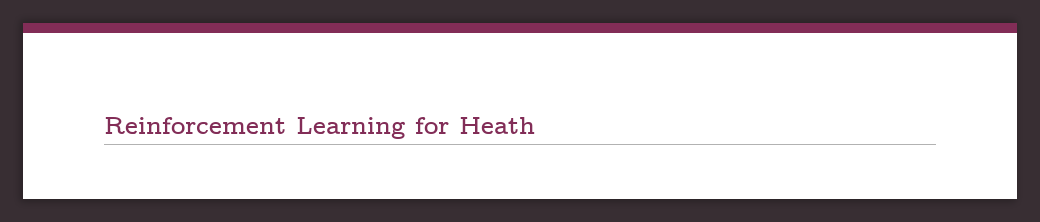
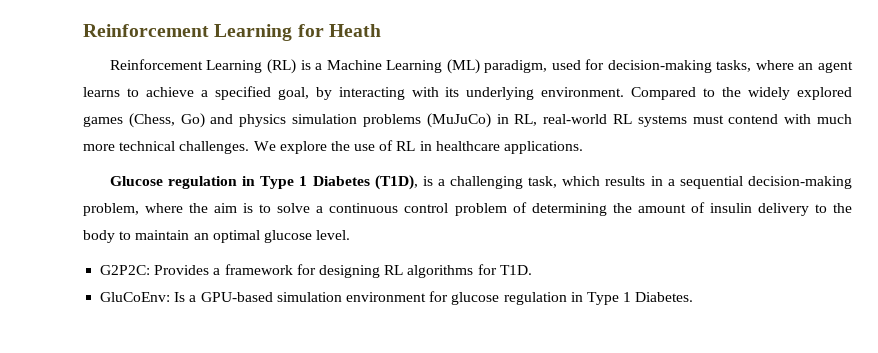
(535, 125) none -> [109,59,853,74] [83,86,852,100] [83,113,852,128] [83,140,584,154] [109,175,852,190] [83,202,853,216] [83,230,351,243] [100,264,532,278] [100,291,694,305] // Reinforcement Learning (RL) is a Machine Learning (ML) paradigm, used for decision-making tasks, where an agent learns to achieve a specified goal, by interacting with its underlying environment. Compared to the widely explored games (Chess, Go) and physics simulation problems (MuJuCo) in RL, real-world RL systems must contend with much more technical challenges. We explore the use of RL in healthcare applications. // Glucose regulation in Type 1 Diabetes (T1D), is a challenging task, which results in a sequential decision-making problem, where the aim is to solve a continuous control problem of determining the amount of insulin delivery to the body to maintain an optimal glucose level. // G2P2C: Provides a framework for designing RL algorithms for T1D. // GluCoEnv: Is a GPU-based simulation environment for glucose regulation in Type 1 Diabetes.

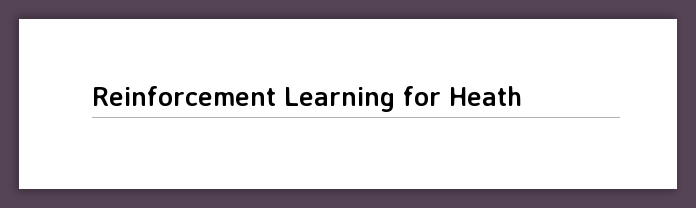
[109,59,853,74] [83,86,852,100] [83,113,852,128] [83,140,584,154] [109,175,852,190] [83,202,853,216] [83,230,351,243] [100,264,532,278] [100,291,694,305] // Reinforcement Learning (RL) is a Machine Learning (ML) paradigm, used for decision-making tasks, where an agent learns to achieve a specified goal, by interacting with its underlying environment. Compared to the widely explored games (Chess, Go) and physics simulation problems (MuJuCo) in RL, real-world RL systems must contend with much more technical challenges. We explore the use of RL in healthcare applications. // Glucose regulation in Type 1 Diabetes (T1D), is a challenging task, which results in a sequential decision-making problem, where the aim is to solve a continuous control problem of determining the amount of insulin delivery to the body to maintain an optimal glucose level. // G2P2C: Provides a framework for designing RL algorithms for T1D. // GluCoEnv: Is a GPU-based simulation environment for glucose regulation in Type 1 Diabetes. -> (522, 96) none

